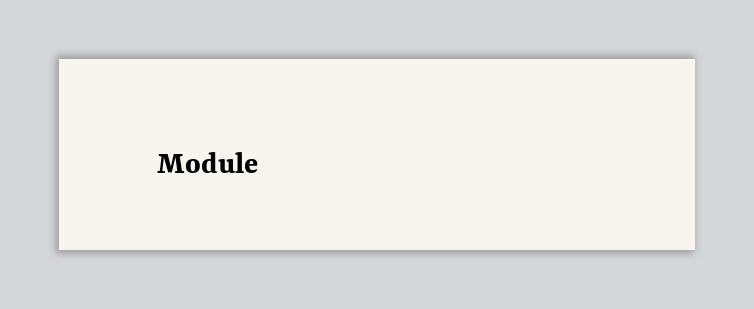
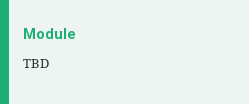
(258, 162) none -> [23,59,49,68] // TBD

